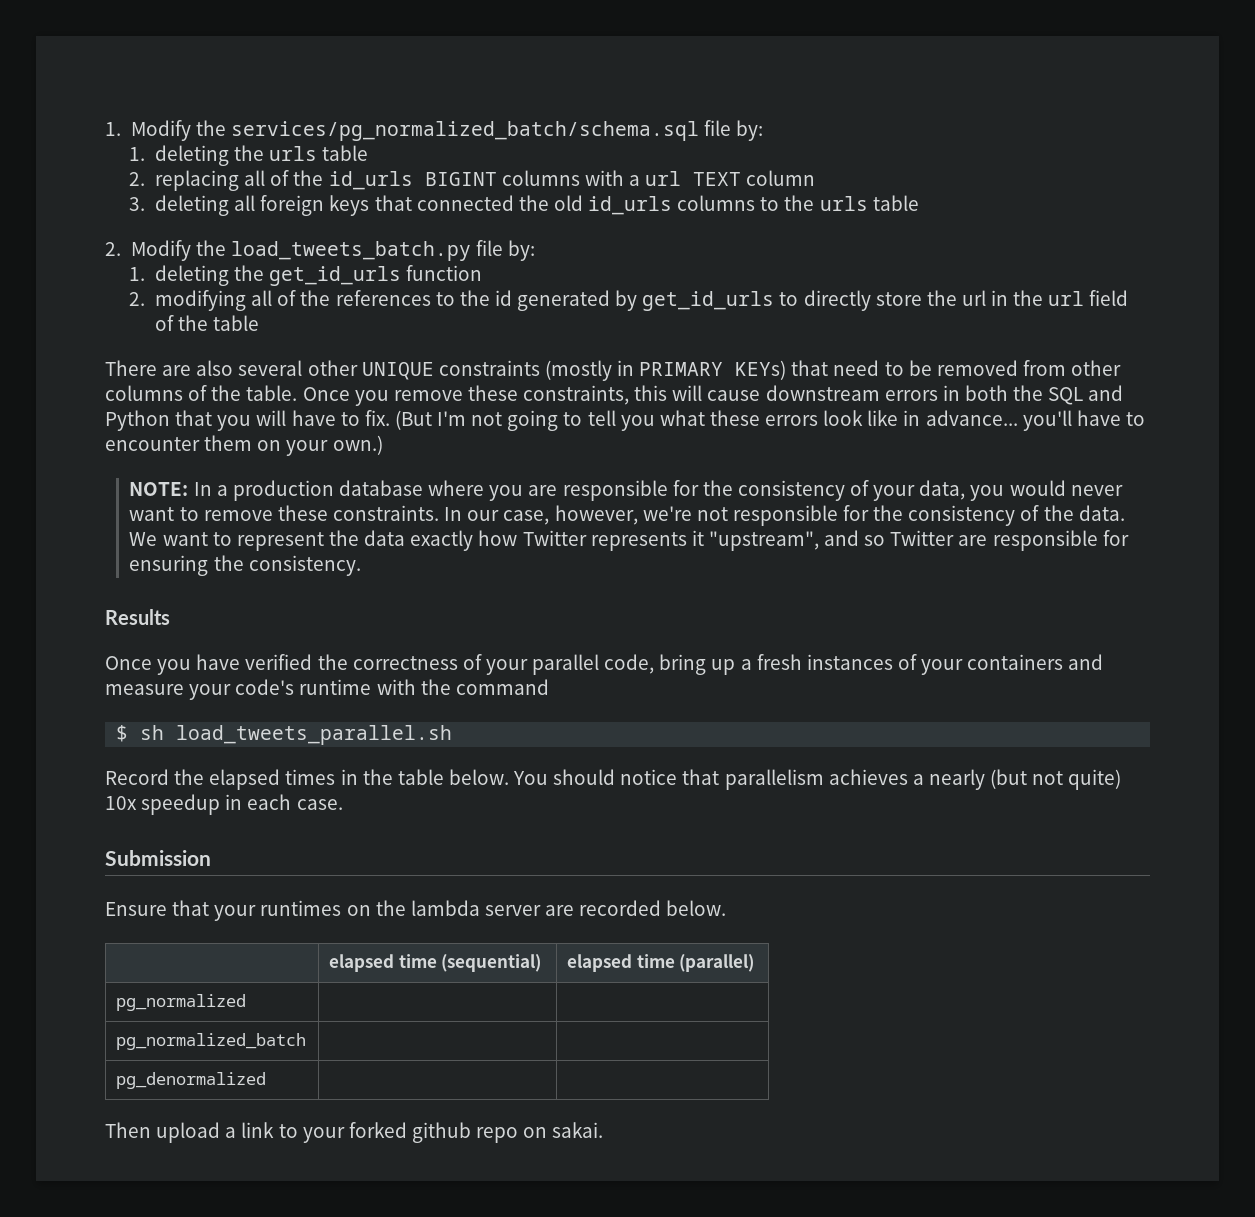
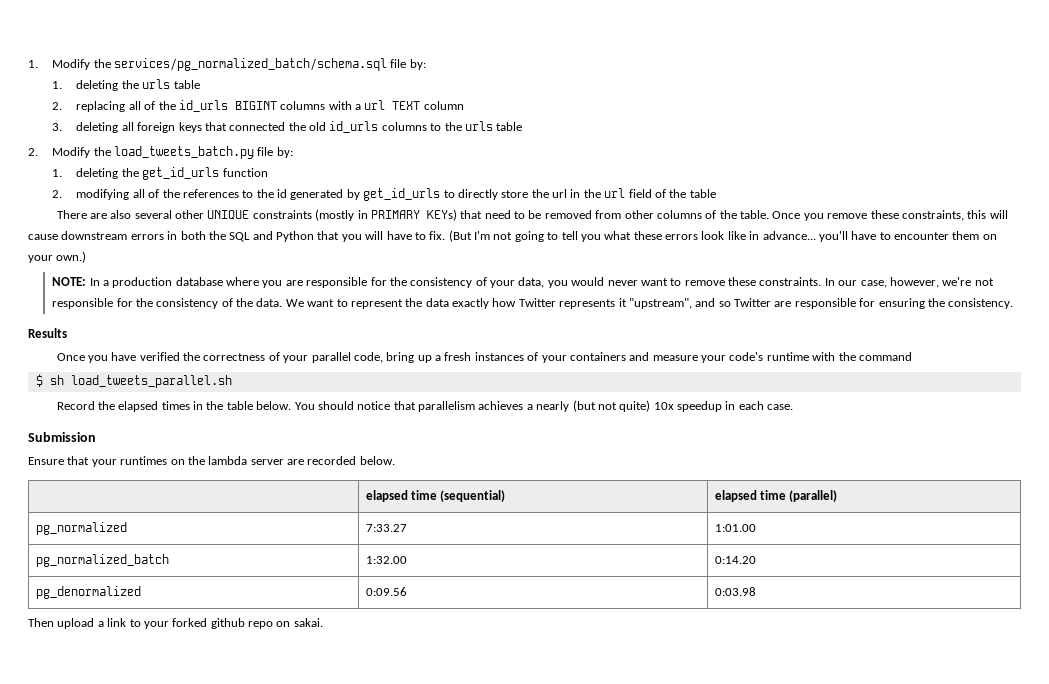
(247, 1002) | -> [365,524,407,532] [714,524,756,532] 7:33.27 | 1:01.00
(307, 1041) | -> [365,556,407,564] [714,556,756,564] 1:32.00 | 0:14.20
(267, 1080) | -> [365,587,407,596] [714,587,756,596] 0:09.56 | 0:03.98

